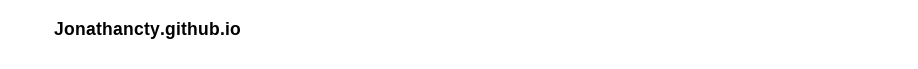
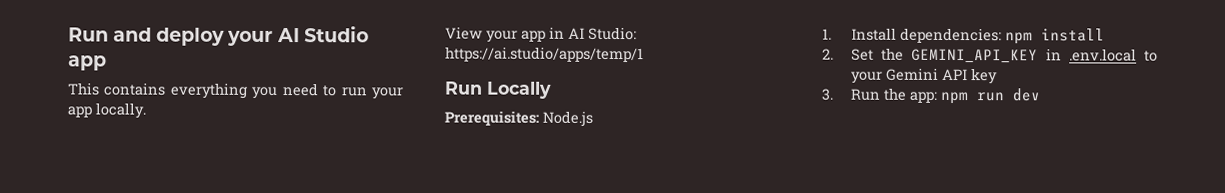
[54,22,241,39] Jonathancty.github.io -> [68,26,369,46] [68,55,107,71] [68,82,404,100] [67,102,146,119] [445,26,637,43] [445,46,644,63] [445,81,552,99] [444,110,593,127] [822,27,1105,45] [822,47,1158,64] [850,67,998,85] [821,87,1041,105] Run and deploy your AI Studio app // This contains everything you need to run your app locally. // View your app in AI Studio: https://ai.studio/apps/temp/1 // Run Locally // Prerequisites: Node.js // 1. Install dependencies: npm install // 2. Set the GEMINI_API_KEY in .env.local to your Gemini API key // 3. Run the app: npm run dev

